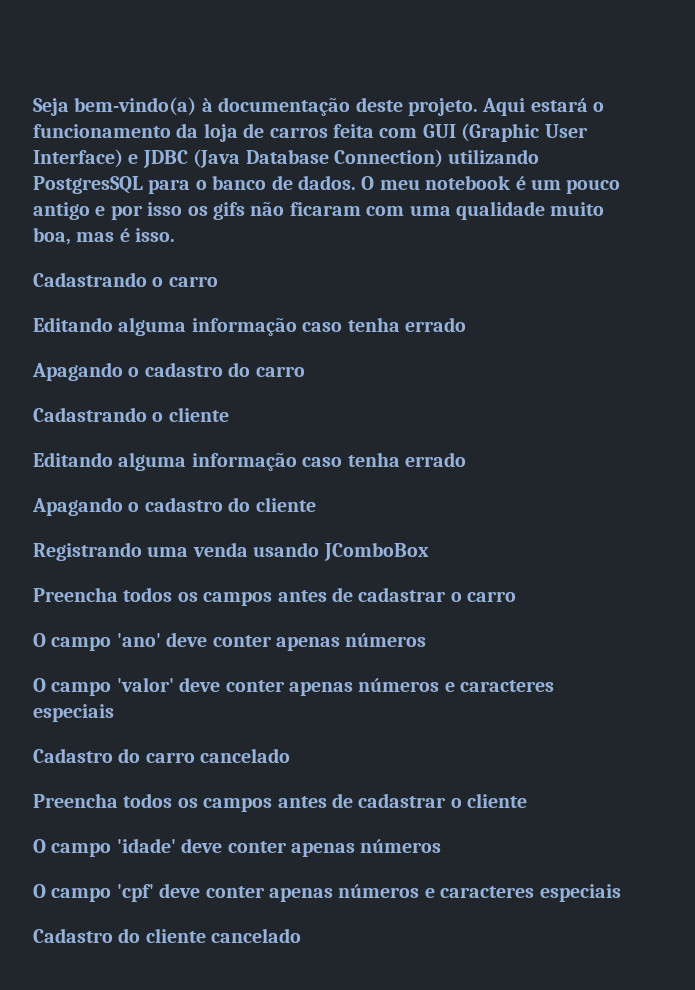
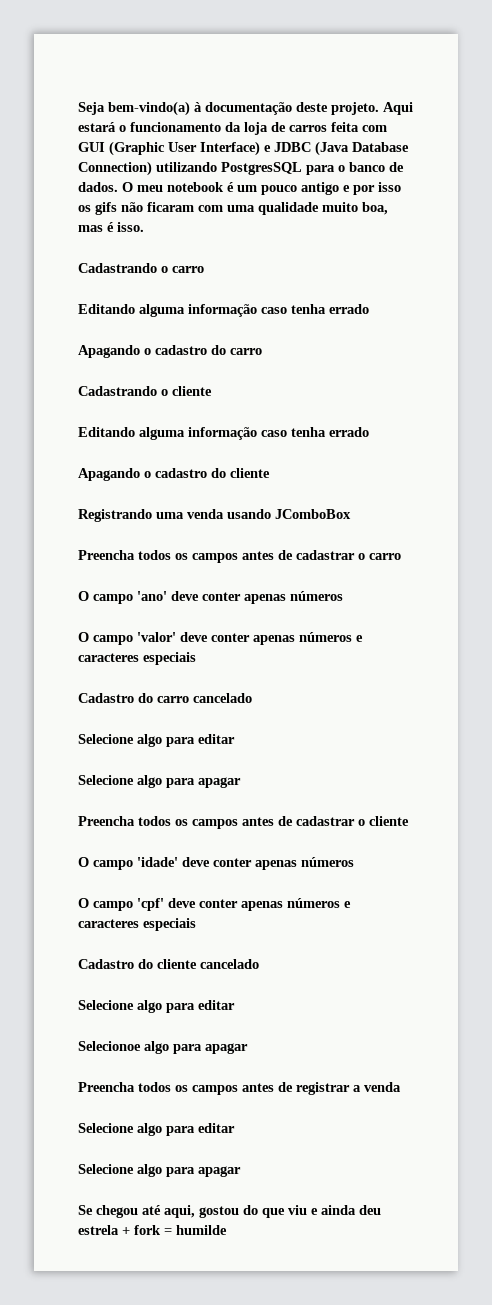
(291, 755) none -> [78,734,235,747] [78,775,241,788] // Selecione algo para editar // Selecione algo para apagar
(302, 935) none -> [78,1000,235,1013] [78,1041,248,1054] [78,1082,401,1095] [78,1123,235,1136] [78,1164,241,1177] [78,1205,381,1218] [78,1225,227,1235] // Selecione algo para editar // Selecionoe algo para apagar // Preencha todos os campos antes de registrar a venda // Selecione algo para editar // Selecione algo para apagar // Se chegou até aqui, gostou do que viu e ainda deu estrela + fork = humilde

